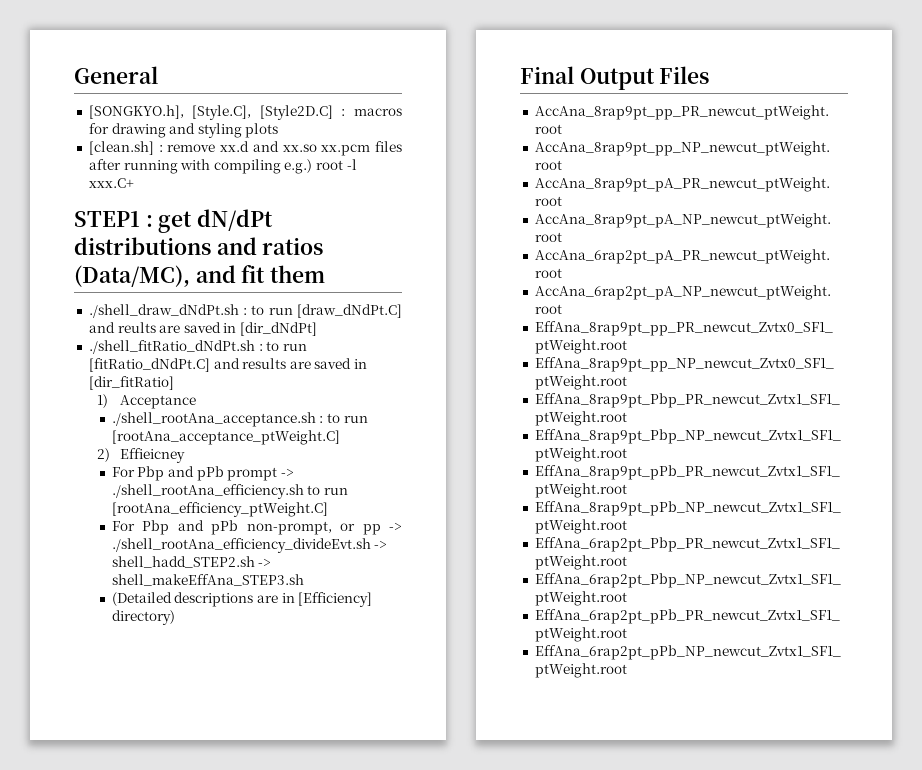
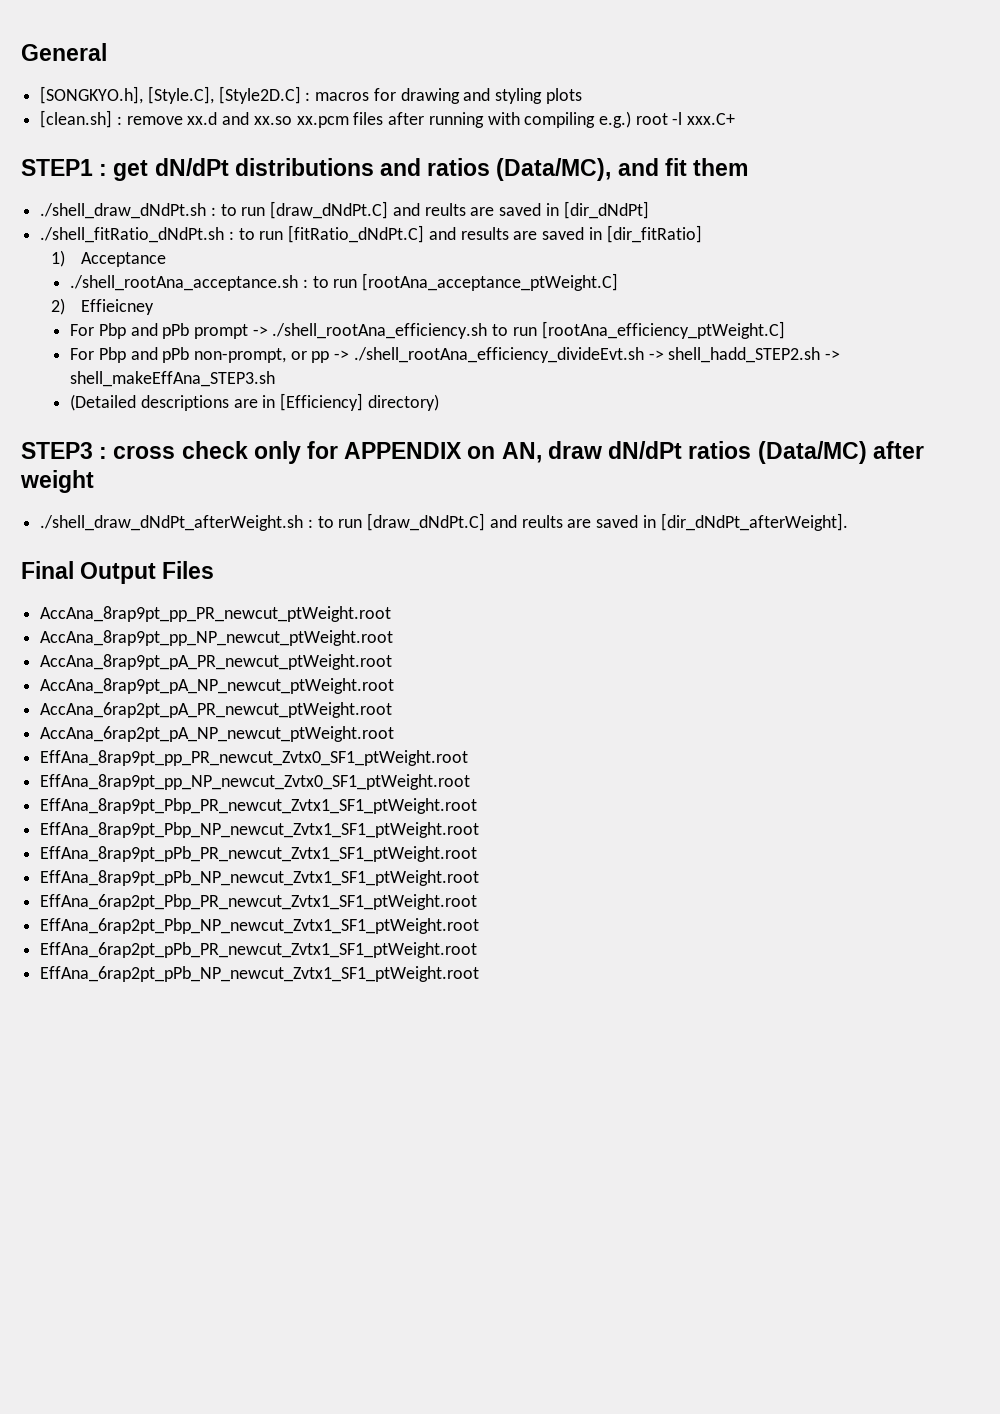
(175, 617) none -> [21,441,924,464] [20,470,94,493] [40,513,848,531] // STEP3 : cross check only for APPENDIX on AN, draw dN/dPt ratios (Data/MC) after weight // ./shell_draw_dNdPt_afterWeight.sh : to run [draw_dNdPt.C] and reults are saved in [dir_dNdPt_afterWeight].

